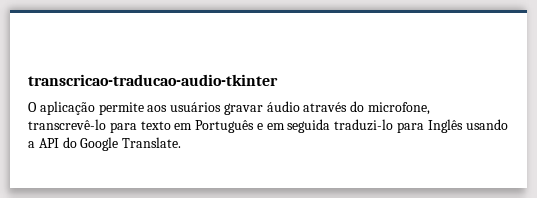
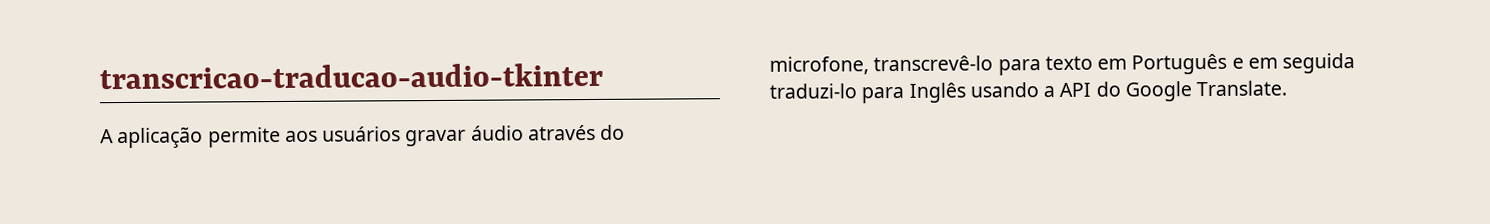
[28,102,37,112] O -> [100,129,114,144] A

